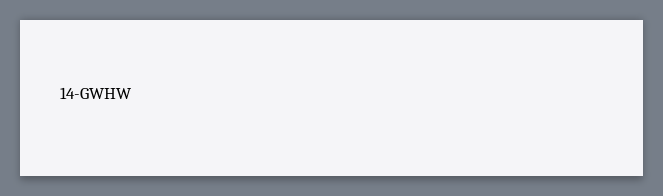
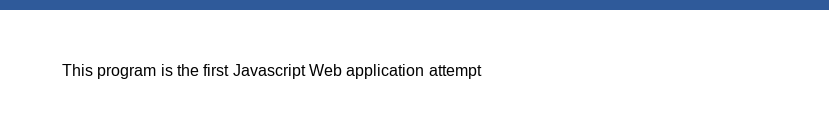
[60,87,132,99] 14-GWHW -> [62,64,482,79] This program is the first Javascript Web application attempt

